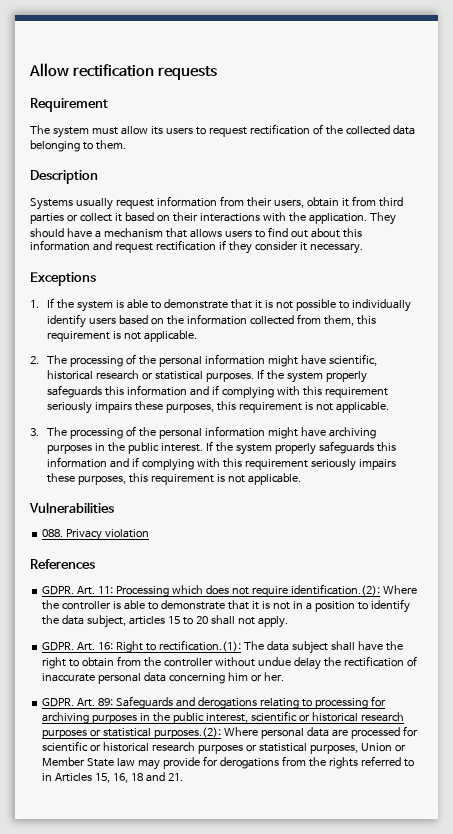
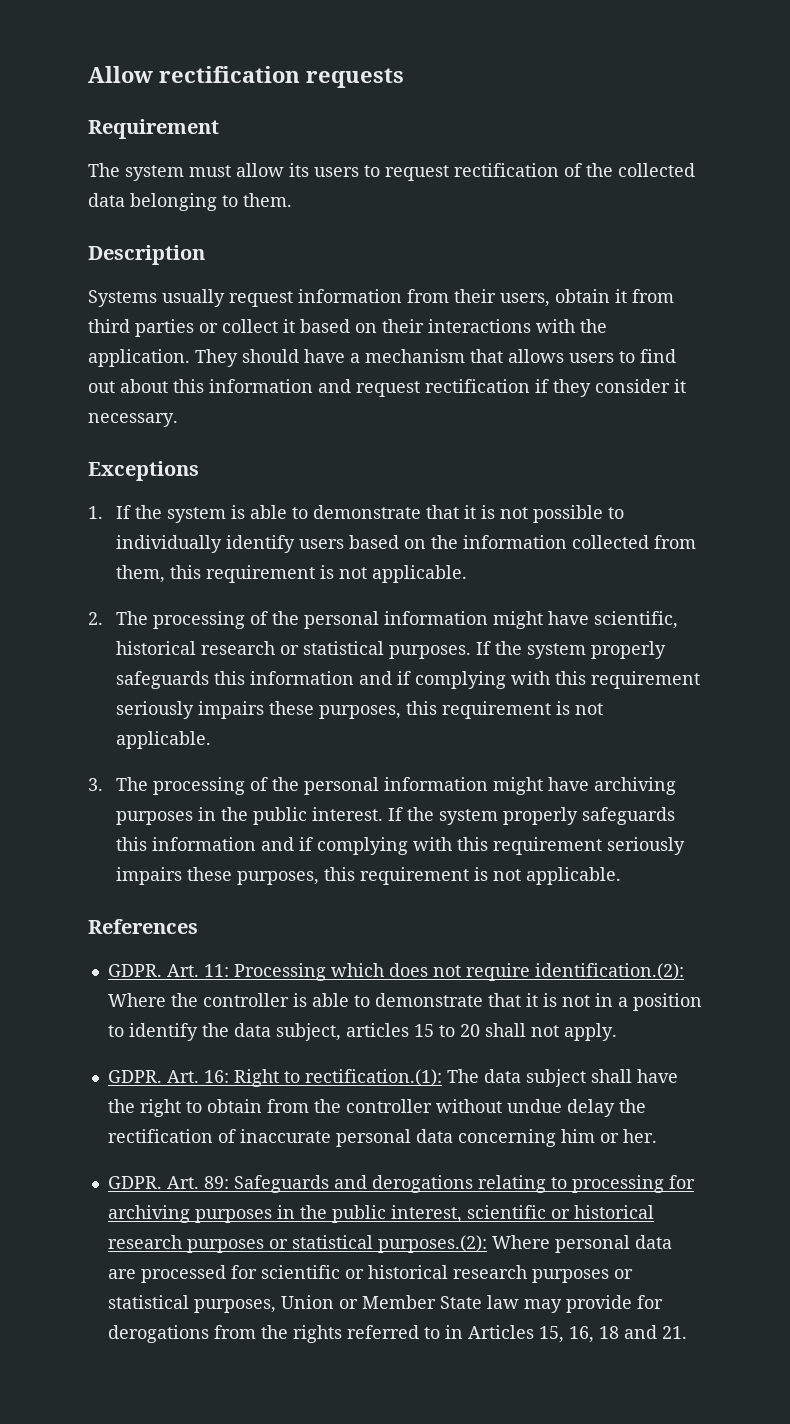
[29,502,114,513] [42,529,150,541] // Vulnerabilities // 088. Privacy violation -> (622, 876) none

